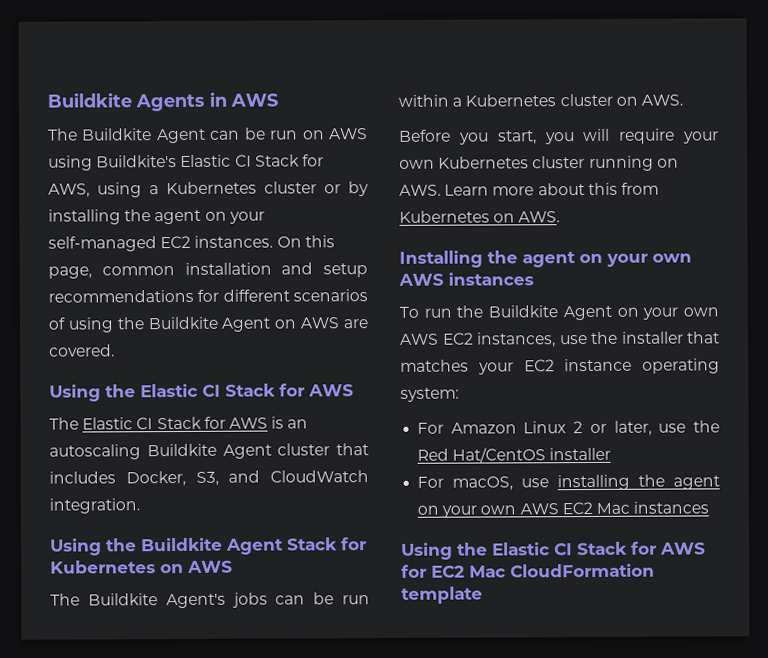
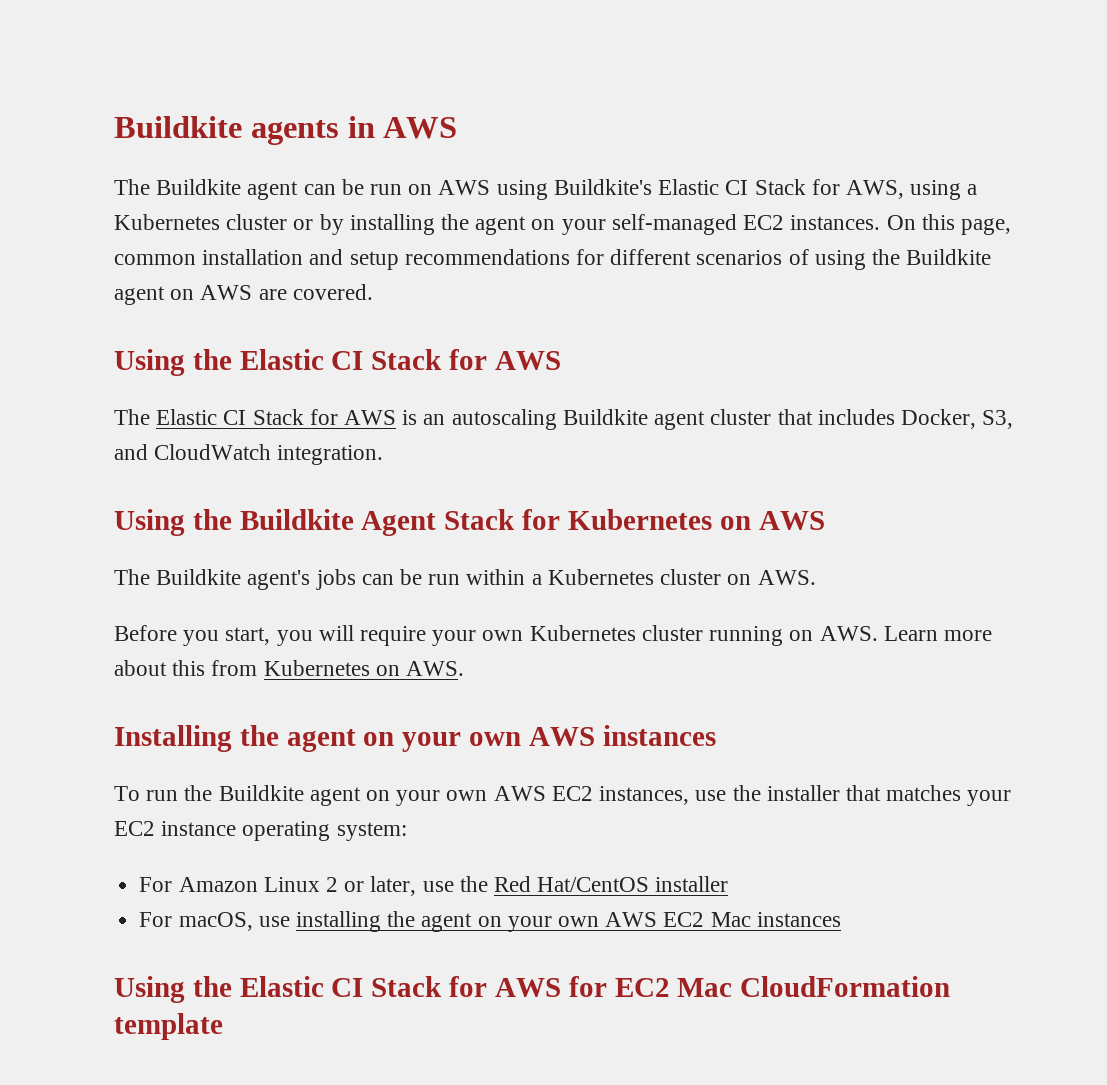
[47,92,205,112] Buildkite Agents -> [114,116,339,145] Buildkite agents
[156,128,206,144] Agent -> [247,181,299,200] agent
[221,317,272,332] Agent -> [114,286,165,305] agent
[222,444,272,459] Agent -> [654,411,706,430] agent
[165,593,226,609] Agent's -> [247,570,311,590] agent's
[562,305,612,321] Agent -> [309,787,361,806] agent

